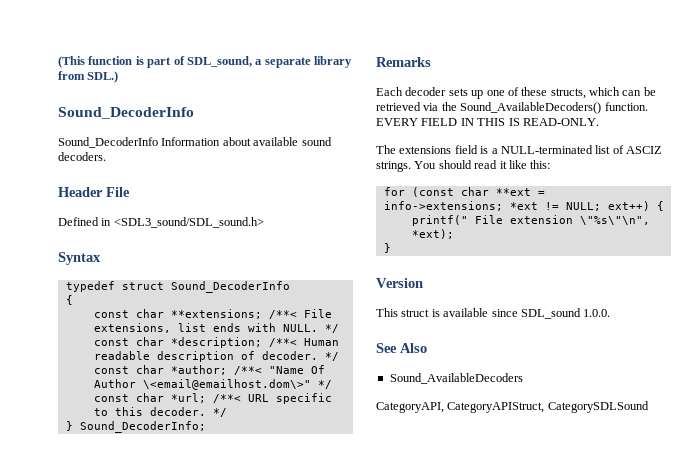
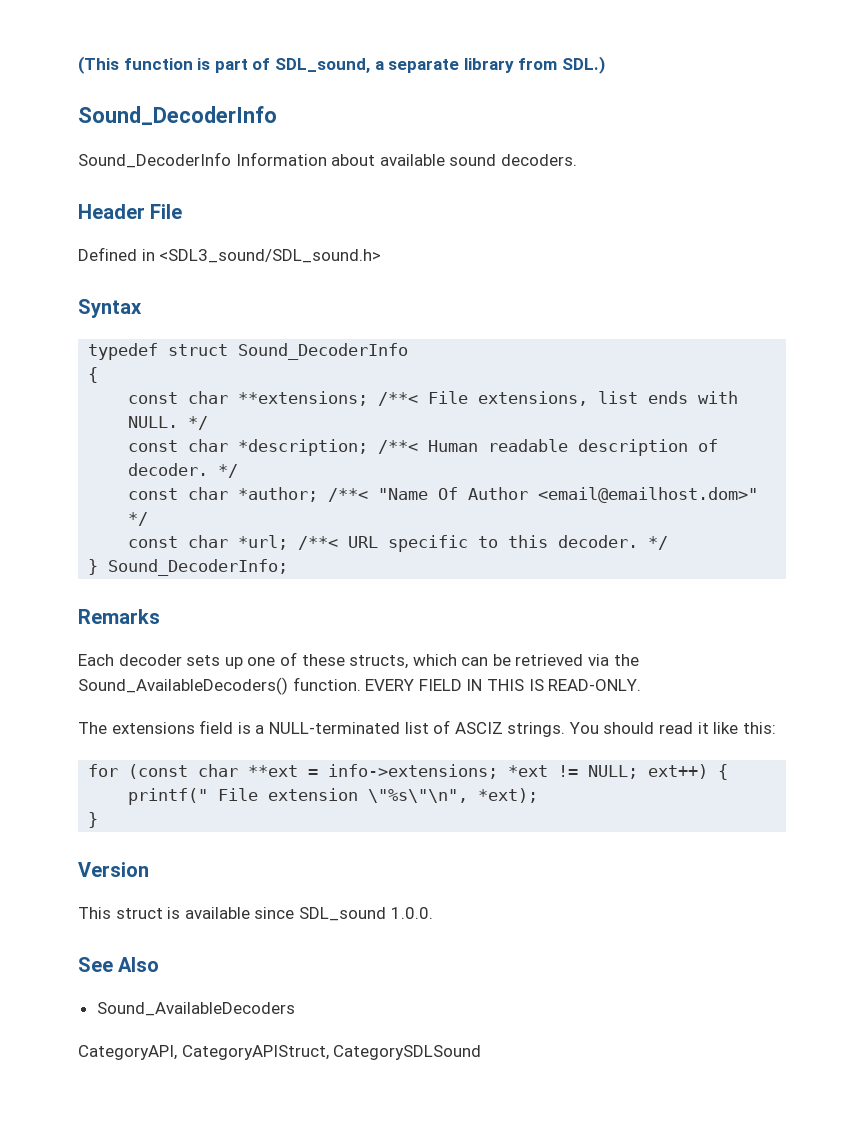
[142,379,311,390] \<email@emailhost.dom\>" -> [538,487,759,503] <email@emailhost.dom>"

